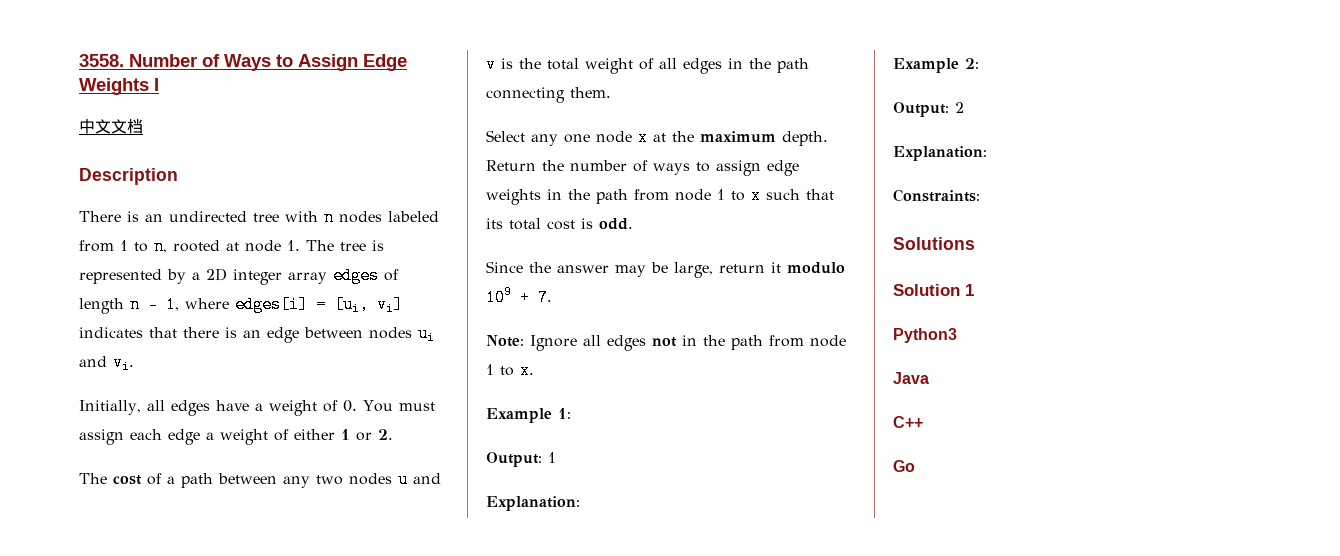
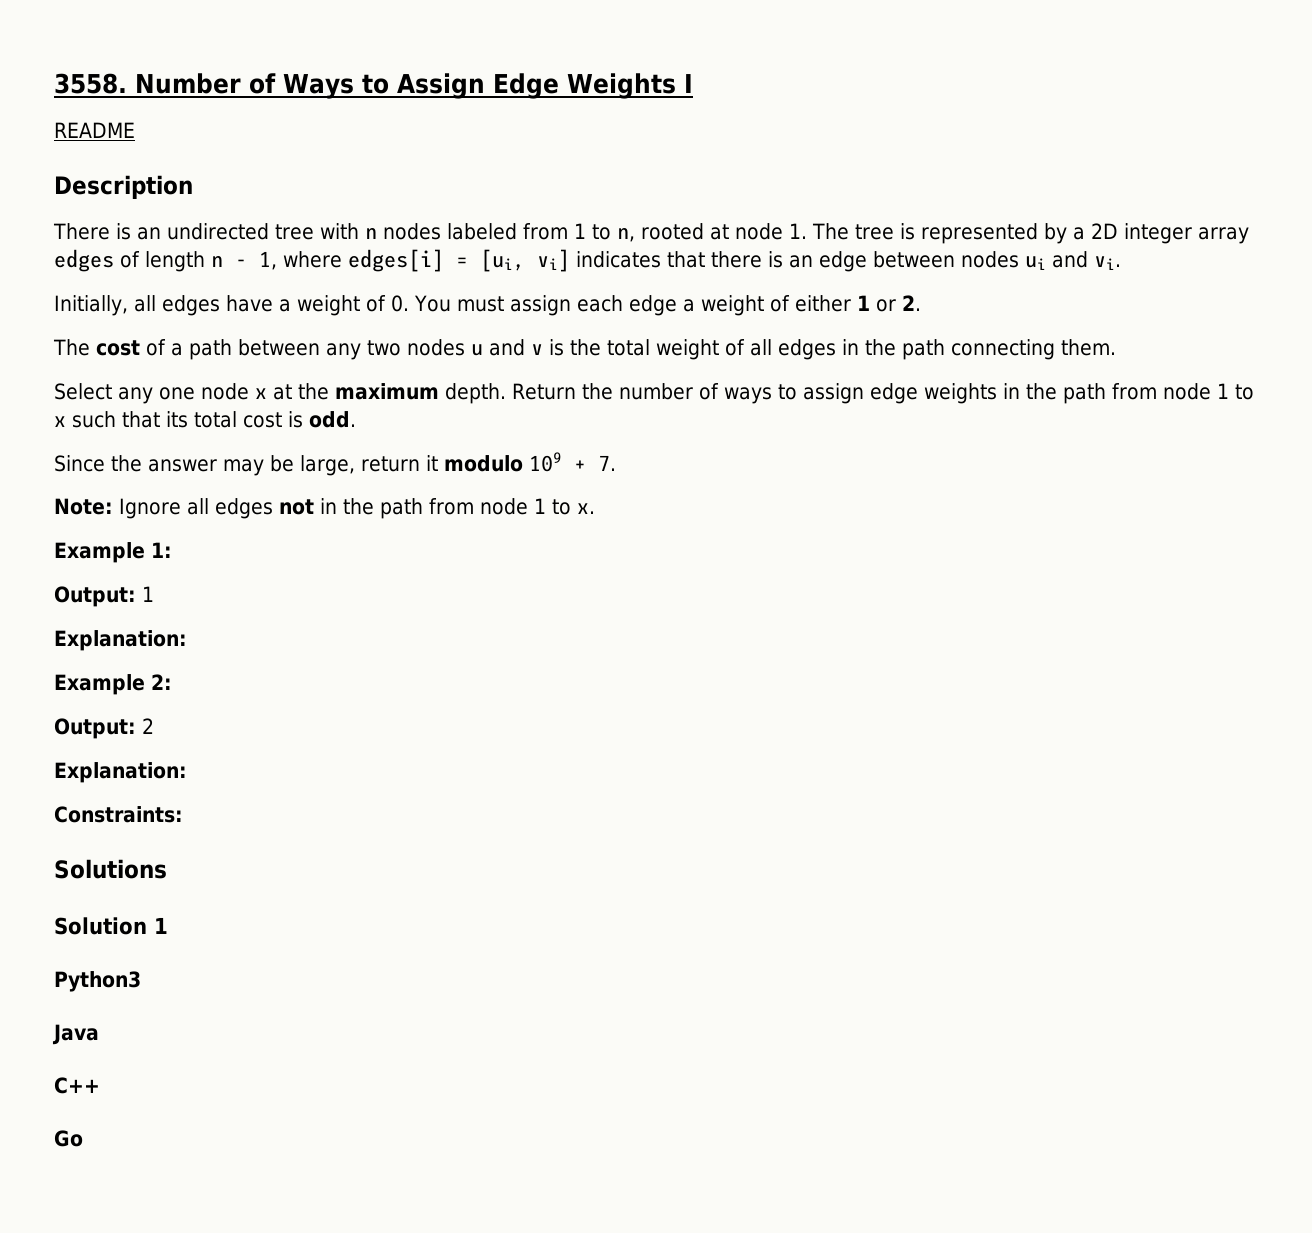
[79,119,143,134] 中文文档 -> [54,122,135,138] README

